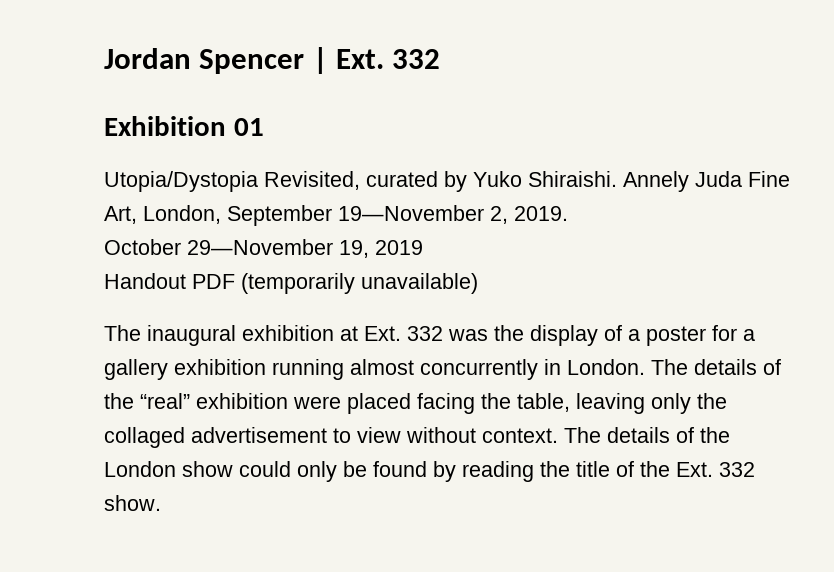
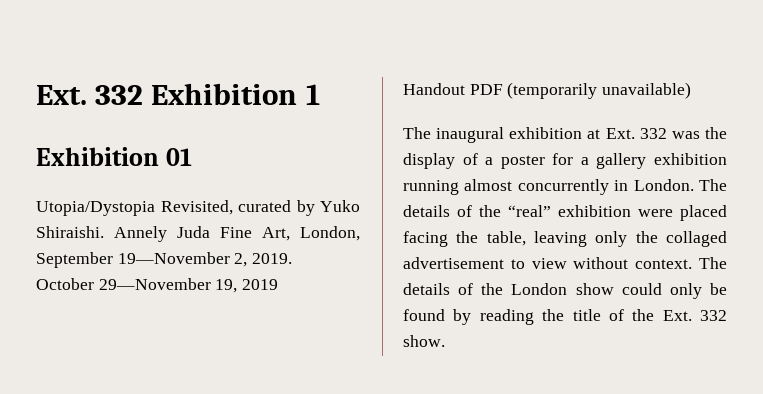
[104,47,441,74] Jordan Spencer | Ext. 332 -> [36,83,320,105] Ext. 332 Exhibition 1

